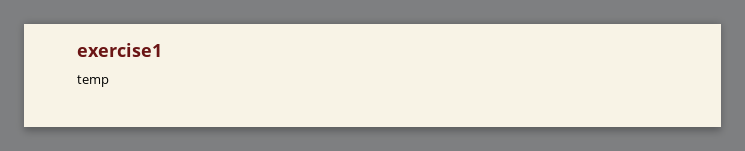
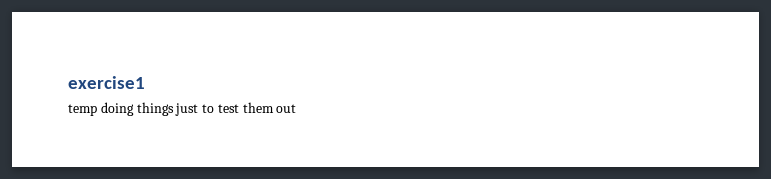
(109, 81) none -> [100,102,297,116] doing things just to test them out

